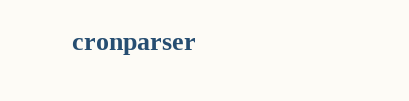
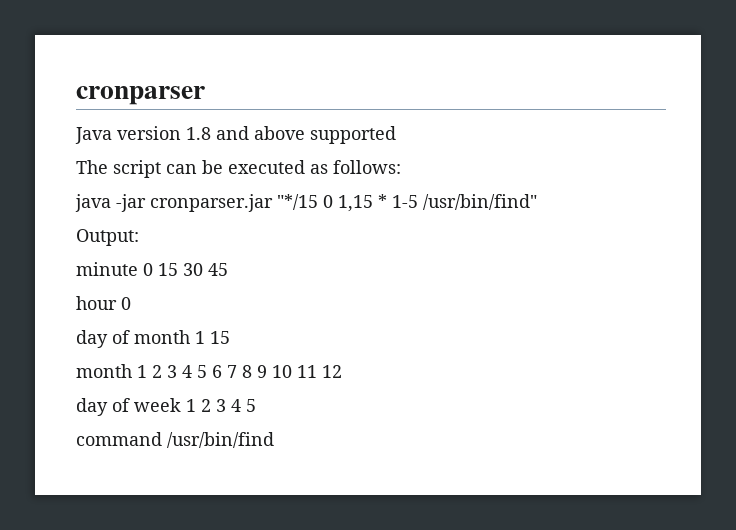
(196, 46) none -> [75,126,396,144] [76,160,401,178] [75,194,537,212] [76,229,139,246] [76,262,228,276] [76,296,131,310] [76,330,230,348] [76,364,342,378] [76,398,256,416] [76,432,274,448] // Java version 1.8 and above supported // The script can be executed as follows: // java -jar cronparser.jar "*/15 0 1,15 * 1-5 /usr/bin/find" // Output: // minute 0 15 30 45 // hour 0 // day of month 1 15 // month 1 2 3 4 5 6 7 8 9 10 11 12 // day of week 1 2 3 4 5 // command /usr/bin/find

